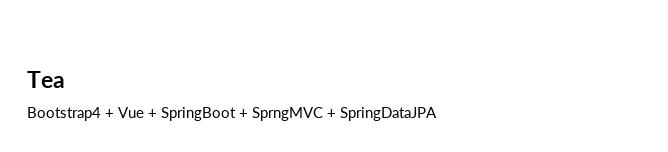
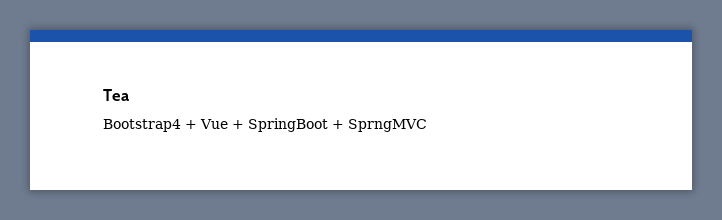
[327,107,437,121] + SpringDataJPA -> (427, 125) none

